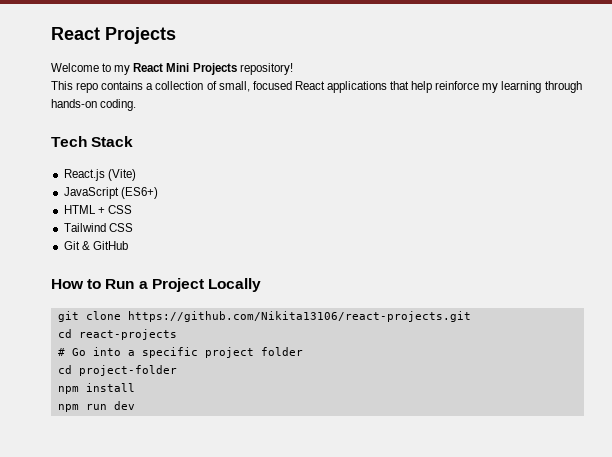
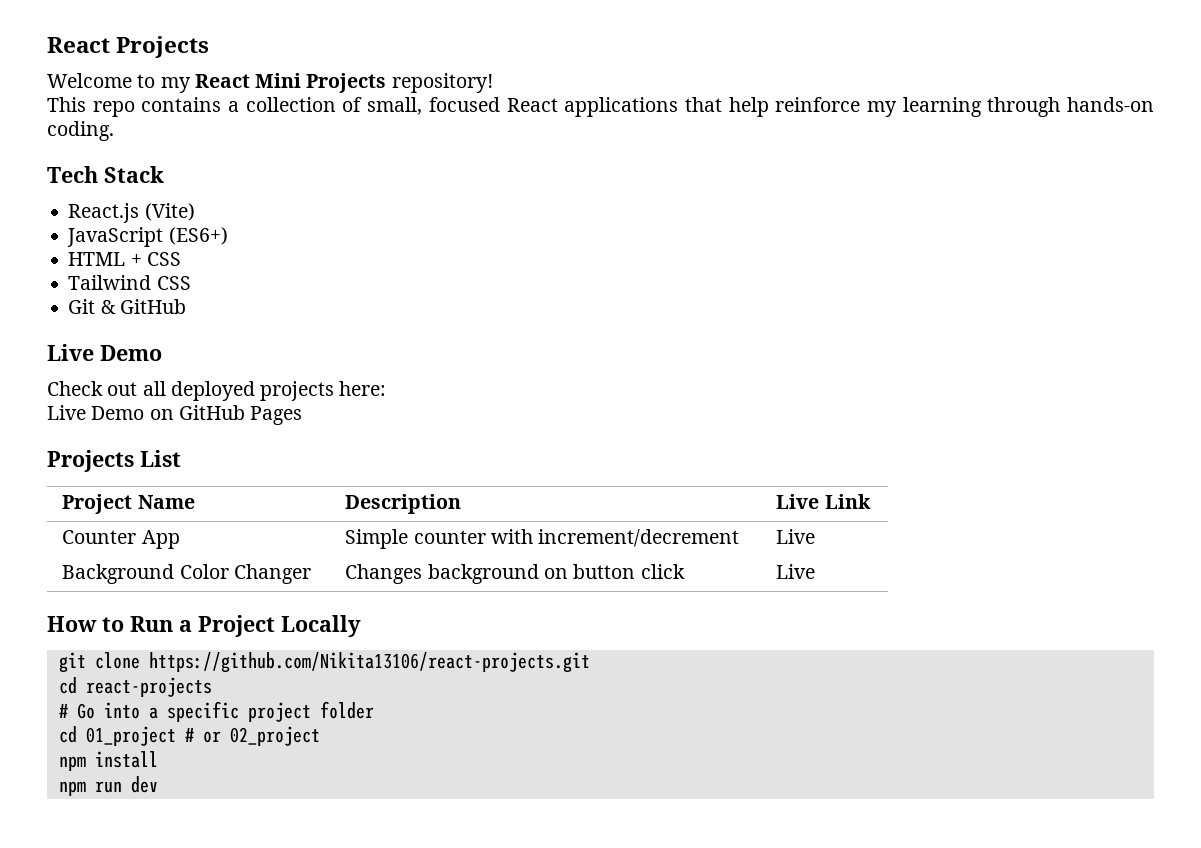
(128, 245) none -> [47,344,162,361] [47,381,387,401] [47,405,303,425] [47,450,181,472] [62,494,195,514] [345,494,462,514] [776,494,871,509] [62,530,180,549] [345,529,740,549] [776,529,816,544] [62,564,312,584] [345,564,685,584] [776,564,816,579] // Live Demo // Check out all deployed projects here: // Live Demo on GitHub Pages // Projects List // Project Name | Description | Live Link // Counter App | Simple counter with increment/decrement | Live // Background Color Changer | Changes background on button click | Live
[78,365,177,376] project-folder -> [85,726,320,746] 01_project # or 02_project

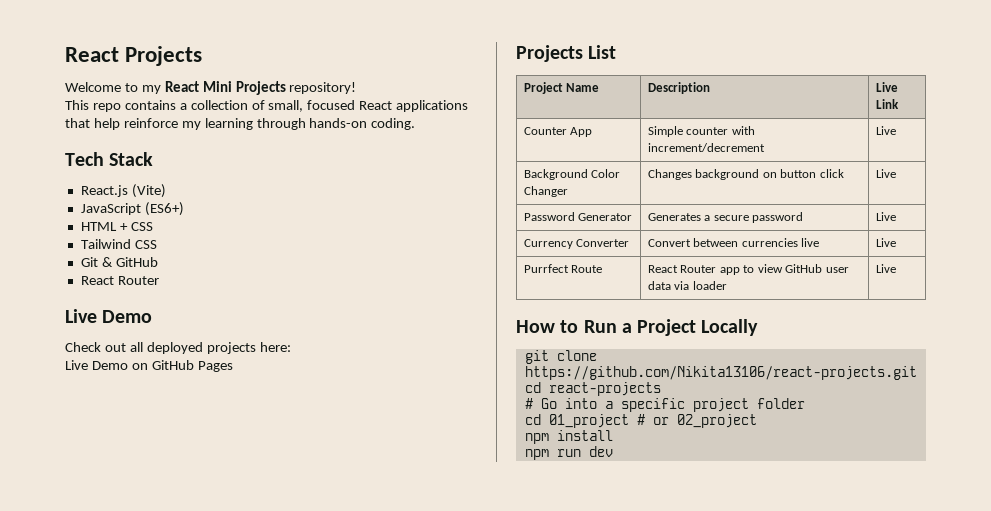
(186, 306) none -> [80,276,159,285] // React Router
(816, 571) none -> [523,212,633,221] [647,212,804,223] [875,212,896,221] [523,239,630,249] [647,238,820,247] [875,238,896,247] [523,264,603,273] [647,264,849,275] [647,281,727,290] [875,264,896,273] // Password Generator | Generates a secure password | Live // Currency Converter | Convert between currencies live | Live // Purrfect Route | React Router app to view GitHub user data via loader | Live

